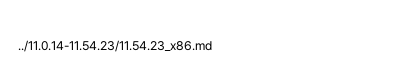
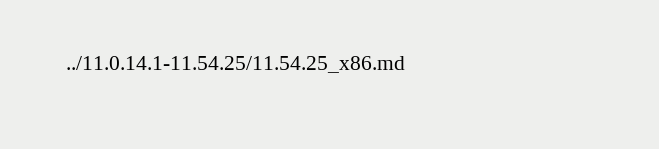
[18,40,212,52] ../11.0.14-11.54.23/11.54.23_x86.md -> [66,56,405,73] ../11.0.14.1-11.54.25/11.54.25_x86.md

